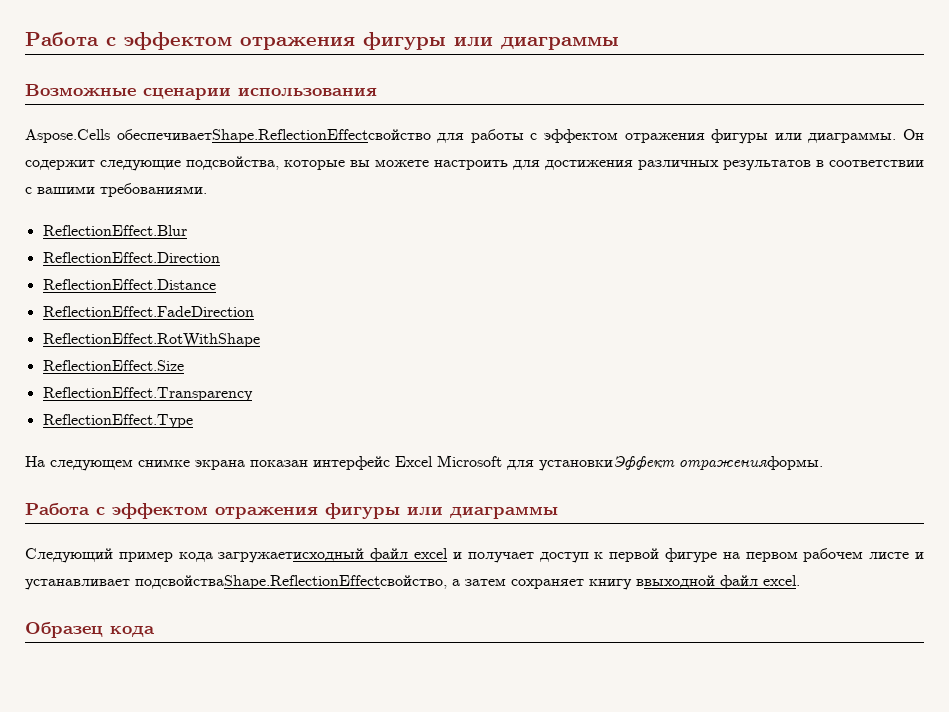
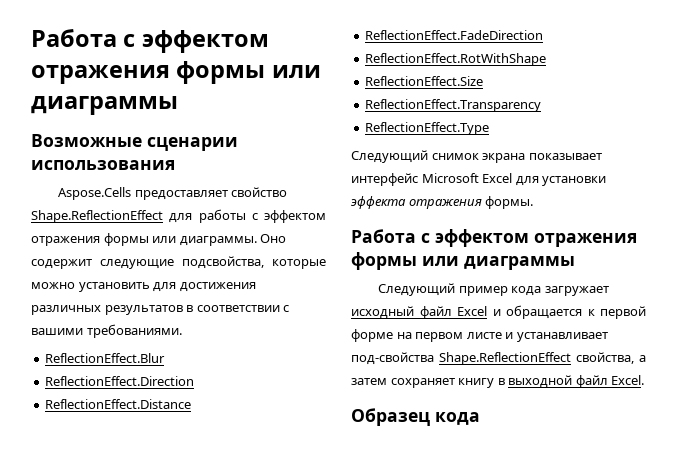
[25,32,446,50] Работа с эффектом отражения фигуры -> [31,29,269,53] [31,61,266,84] Работа с эффектом отражения формы
[116,129,431,143] обеспечиваетShape.ReflectionEffectсвойство -> [134,187,288,200] [31,210,163,223] предоставляет свойство Shape.ReflectionEffect
[711,129,769,144] фигуры -> [103,233,149,246] формы
[903,129,925,140] Он -> [260,234,287,243] Оно
[350,159,508,170] вы можете настроить -> [31,282,150,292] можно установить
[25,455,823,471] [25,503,400,519] На следующем снимке экрана показан интерфейс Excel Microsoft для установкиЭффект отраженияформы. // Работа с эффектом отражения фигуры -> [351,150,602,163] [351,173,607,186] [351,196,534,209] [351,229,637,247] [351,252,417,270] Следующий снимок экрана показывает интерфейс Microsoft Excel для установки эффекта отражения формы. // Работа с эффектом отражения формы
[218,548,589,563] загружаетисходный файл excel и получает доступ -> [544,286,609,296] [351,305,582,319] загружает исходный файл Excel и обращается
[664,548,717,563] фигуре -> [351,329,393,342] форме
[803,548,864,562] рабочем -> (464, 337) none
[135,575,447,589] подсвойстваShape.ReflectionEffectсвойство, -> [351,352,634,365] под-свойства Shape.ReflectionEffect свойства,
[636,575,800,589] ввыходной файл excel. -> [497,375,645,388] в выходной файл Excel.

